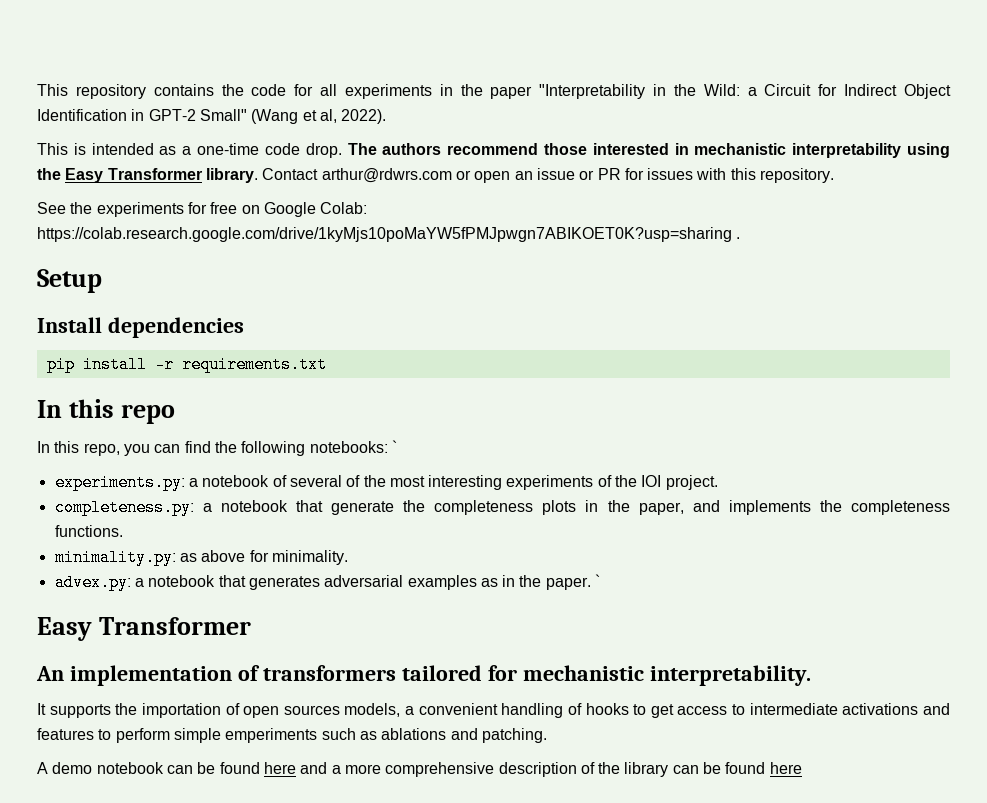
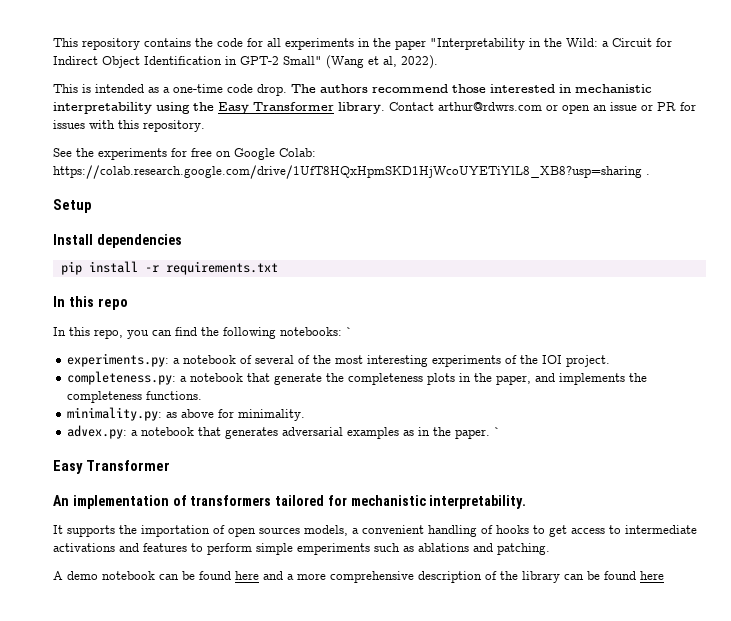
[37,227,732,242] https://colab.research.google.com/drive/1kyMjs10poMaYW5fPMJpwgn7ABIKOET0K?usp=sharing -> [53,165,642,179] https://colab.research.google.com/drive/1UfT8HQxHpmSKD1HjWcoUYETiYlL8_XB8?usp=sharing

